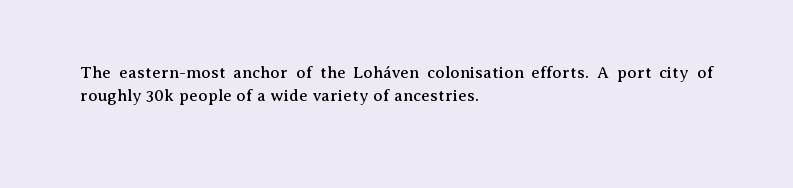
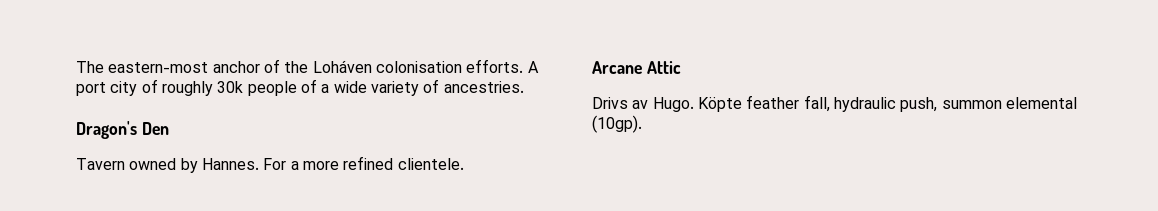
(479, 95) none -> [76,121,169,139] [76,156,464,173] [592,61,681,74] [592,95,1077,112] [592,115,642,133] // Dragon's Den // Tavern owned by Hannes. For a more refined clientele. // Arcane Attic // Drivs av Hugo. Köpte feather fall, hydraulic push, summon elemental (10gp).

